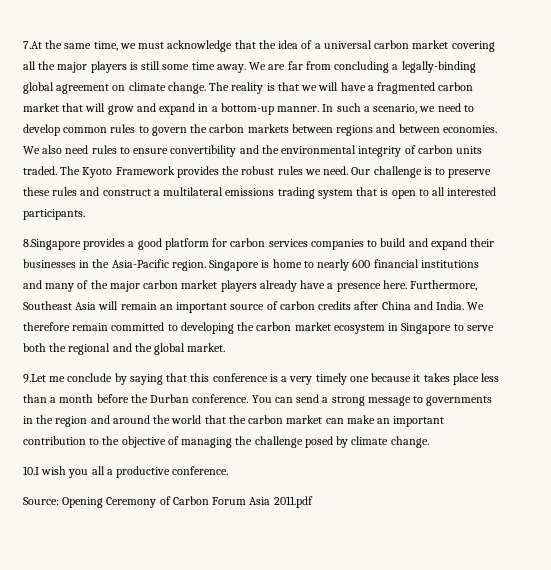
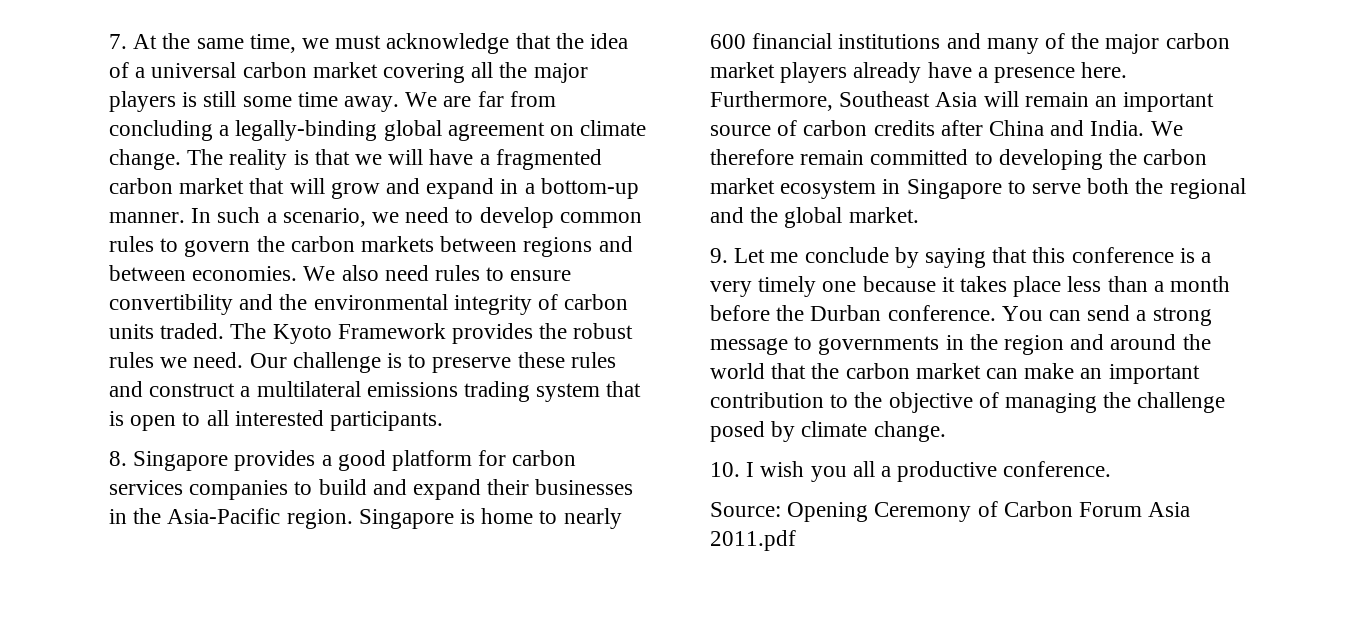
[23,41,42,49] 7.At -> [109,34,158,49] 7. At
[23,239,81,250] 8.Singapore -> [109,451,229,471] 8. Singapore
[23,374,46,383] 9.Let -> [710,248,766,263] 9. Let
[23,466,39,475] 10.I -> [710,462,755,477] 10. I

